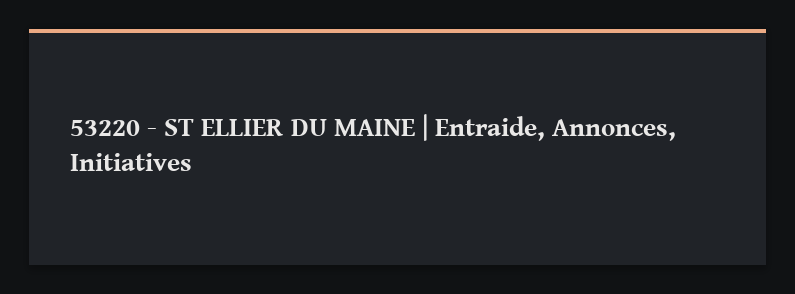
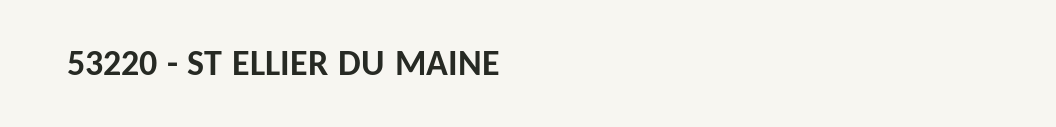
[421,114,677,141] [70,153,192,171] | Entraide, Annonces, Initiatives -> (500, 63) none

